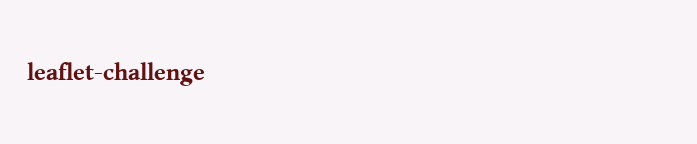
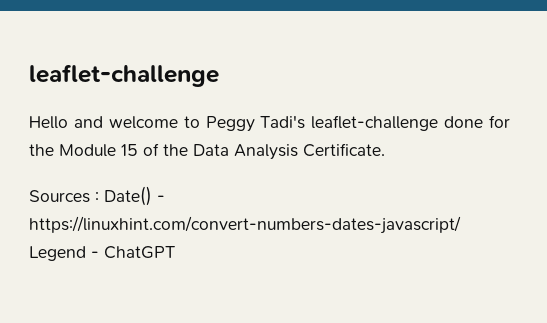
[27,62,205,86] leaflet-challenge -> [29,64,219,87] [29,115,510,132] [29,143,385,160] [29,186,165,206] [29,216,461,234] [29,246,175,261] leaflet-challenge // Hello and welcome to Peggy Tadi's leaflet-challenge done for the Module 15 of the Data Analysis Certificate. // Sources : Date() - https://linuxhint.com/convert-numbers-dates-javascript/ Legend - ChatGPT

